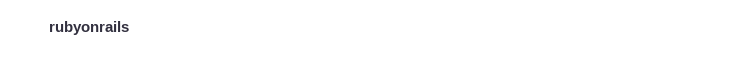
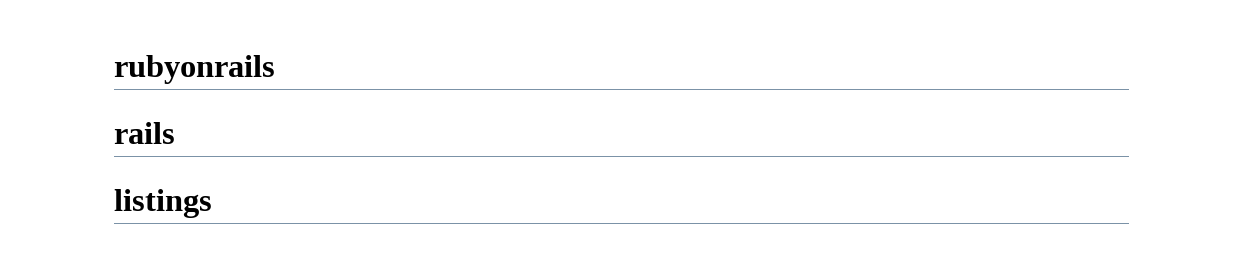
(129, 28) none -> [114,122,175,144] [114,189,212,218] // rails // listings

